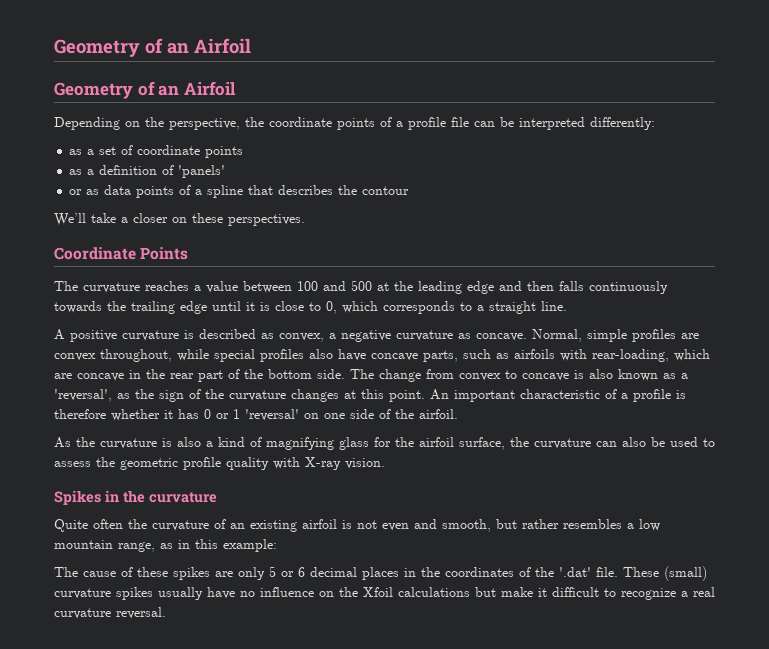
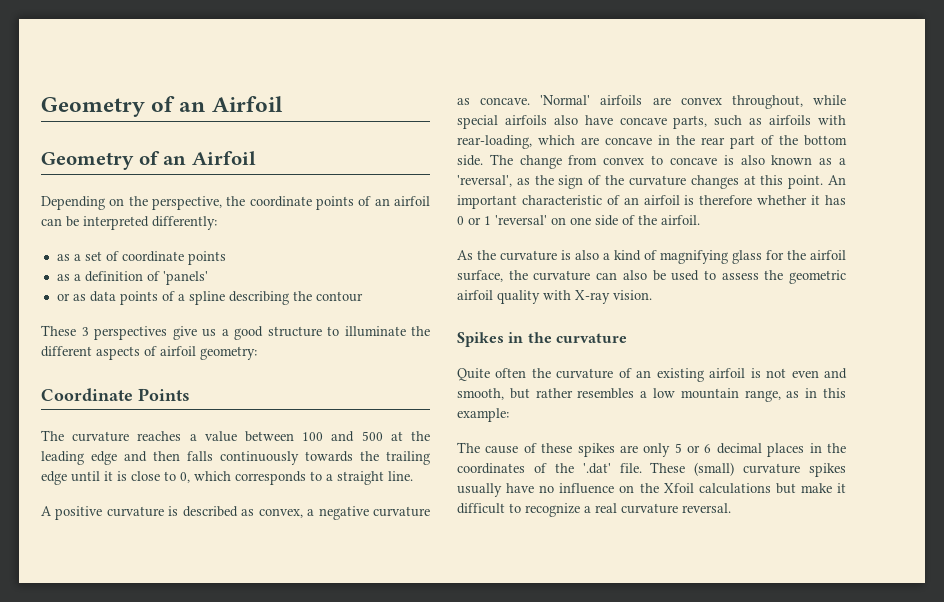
[396,117,469,130] a profile file -> [374,196,430,206] an airfoil
[248,185,334,195] that describes -> [228,291,289,305] describing
[54,213,305,226] We’ll take a closer on these perspectives. -> [41,325,430,340] [41,346,257,360] These 3 perspectives give us a good structure to illuminate the different aspects of airfoil geometry:
[532,329,676,342] Normal, simple profiles -> [540,95,643,105] 'Normal' airfoils
[260,349,304,362] profiles -> [504,115,547,125] airfoils
[621,389,671,402] a profile -> [623,195,680,205] an airfoil
[183,457,221,470] profile -> [457,290,493,300] airfoil

